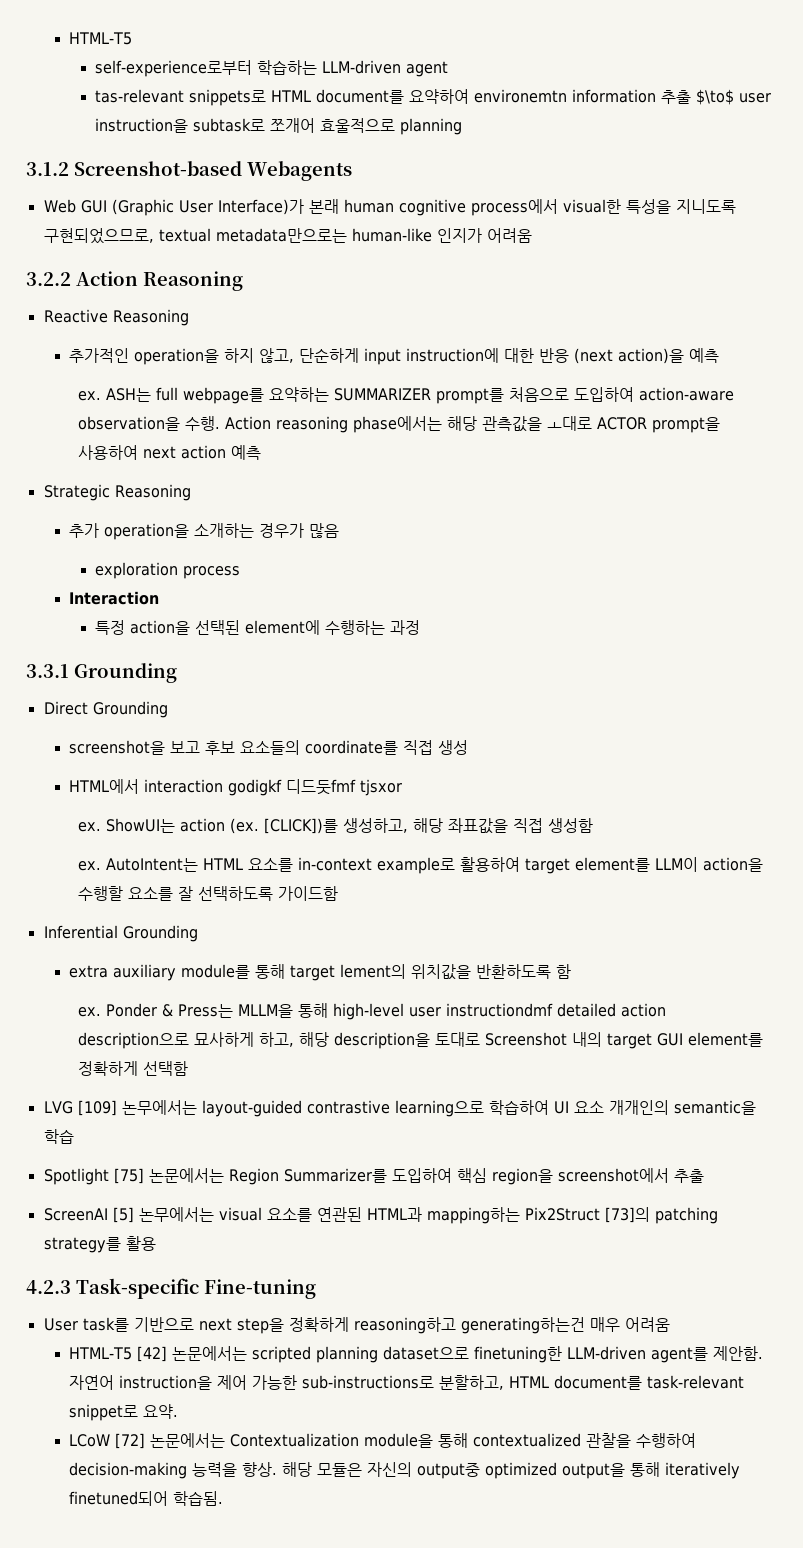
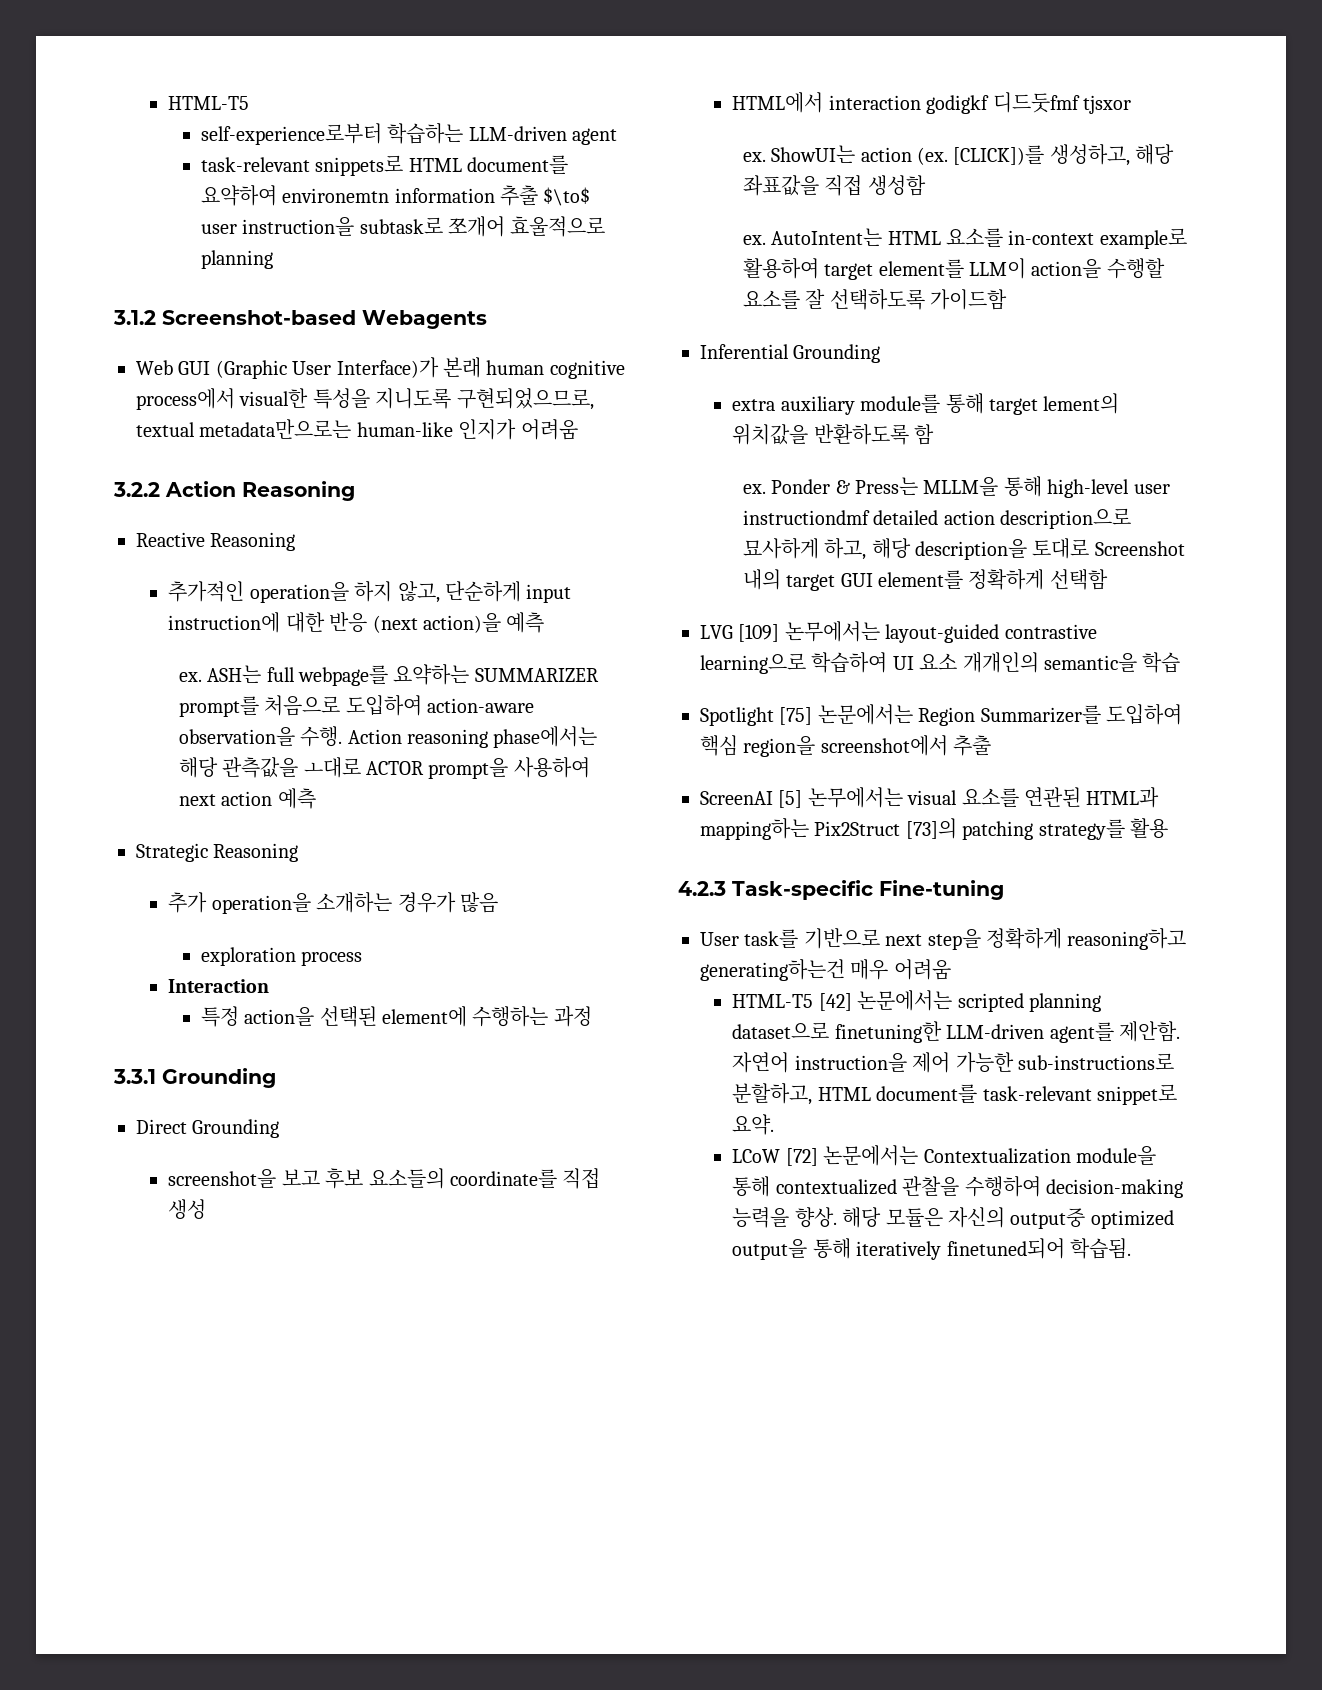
[95,89,185,103] tas-relevant -> [200,157,310,172] task-relevant

